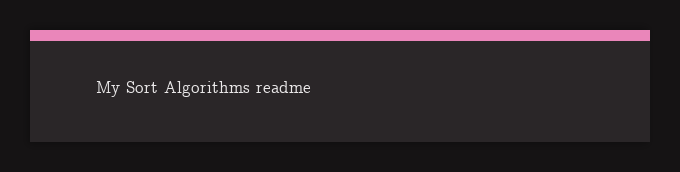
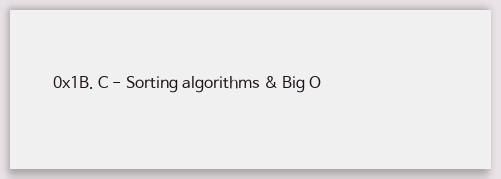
[96,81,311,97] My Sort Algorithms readme -> [53,76,322,93] 0x1B. C - Sorting algorithms & Big O

